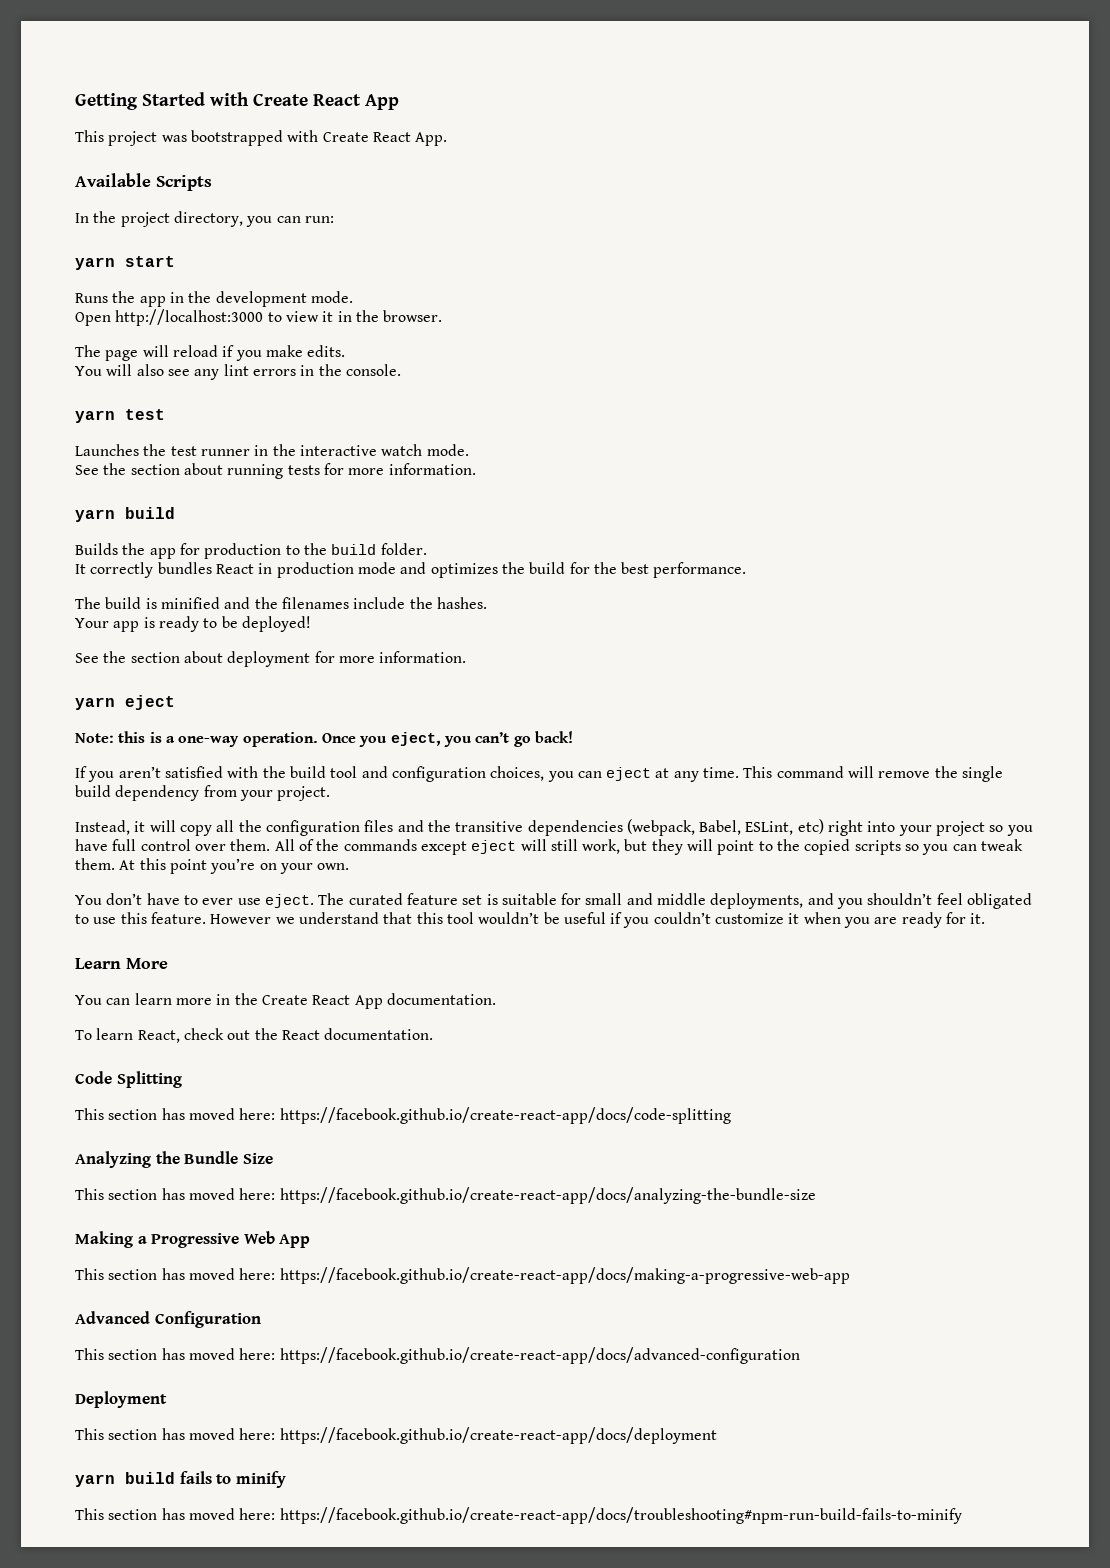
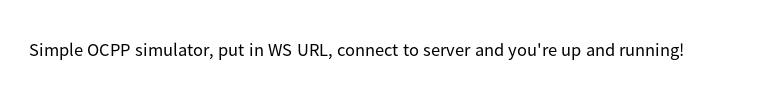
[75,92,399,110] [75,130,448,146] [75,173,212,191] [75,211,334,227] [75,256,175,270] [75,291,353,307] [75,309,443,326] [75,345,346,361] [75,364,401,380] [75,409,165,423] [75,444,469,456] [75,463,476,479] [75,507,175,522] [75,543,427,559] [75,562,747,578] [75,597,487,609] [75,616,311,632] [75,651,467,667] [75,695,175,710] [75,731,573,747] [75,766,1004,782] [75,785,331,801] [75,819,1033,836] [75,839,1024,855] [75,858,350,874] [75,893,1033,909] [75,912,986,928] [75,958,168,969] [75,993,496,1009] [75,1028,434,1043] [75,1071,182,1088] [75,1107,731,1124] [75,1151,273,1168] [75,1187,816,1204] [75,1231,311,1248] [75,1267,850,1284] [75,1311,261,1328] [75,1347,800,1364] [75,1391,167,1408] [75,1427,717,1444] [75,1471,286,1488] [75,1507,962,1524] Getting Started with Create React App // This project was bootstrapped with Create React App. // Available Scripts // In the project directory, you can run: // yarn start // Runs the app in the development mode. // Open http://localhost:3000 to view it in the browser. // The page will reload if you make edits. // You will also see any lint errors in the console. // yarn test // Launches the test runner in the interactive watch mode. // See the section about running tests for more information. // yarn build // Builds the app for production to the build folder. // It correctly bundles React in production mode and optimizes the build for the best performance. // The build is minified and the filenames include the hashes. // Your app is ready to be deployed! // See the section about deployment for more information. // yarn eject // Note: this is a one-way operation. Once you eject, you can’t go back! // If you aren’t satisfied with the build tool and configuration choices, you can eject at any time. This command will remove the single build dependency from your project. // Instead, it will copy all the configuration files and the transitive dependencies (webpack, Babel, ESLint, etc) right into your project so you have full control over them. All of the commands except eject will still work, but they will point to the copied scripts so you can tweak them. At this point you’re on your own. // You don’t have to ever use eject. The curated feature set is suitable for small and middle deployments, and you shouldn’t feel obligated to use this feature. However we understand that this tool wouldn’t be useful if you couldn’t customize it when you are ready for it. // Learn More // You can learn more in the Create React App documentation. // To learn React, check out the React documentation. // Code Splitting // This section has moved here: https://facebook.github.io/create-react-app/docs/code-splitting // Analyzing the Bundle Size // This section has moved here: https://facebook.github.io/create-react-app/docs/analyzing-the-bundle-size // Making a Progressive Web App // This section has moved here: https://facebook.github.io/create-react-app/docs/making-a-progressive-web-app // Advanced Configuration // This section has moved here: https://facebook.github.io/create-react-app/docs/advanced-configuration // Deployment // This section has moved here: https://facebook.github.io/create-react-app/docs/deployment // yarn build fails to minify // This section has moved here: https://facebook.github.io/create-react-app/docs/troubleshooting#npm-run-build-fails-to-minify -> [29,42,685,60] Simple OCPP simulator, put in WS URL, connect to server and you're up and running!

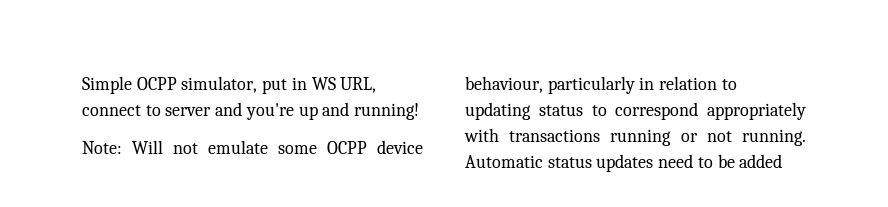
(685, 51) none -> [82,140,423,154] [465,76,737,94] [465,102,806,120] [464,128,806,146] [465,154,783,172] // Note: Will not emulate some OCPP device behaviour, particularly in relation to updating status to correspond appropriately with transactions running or not running. Automatic status updates need to be added

